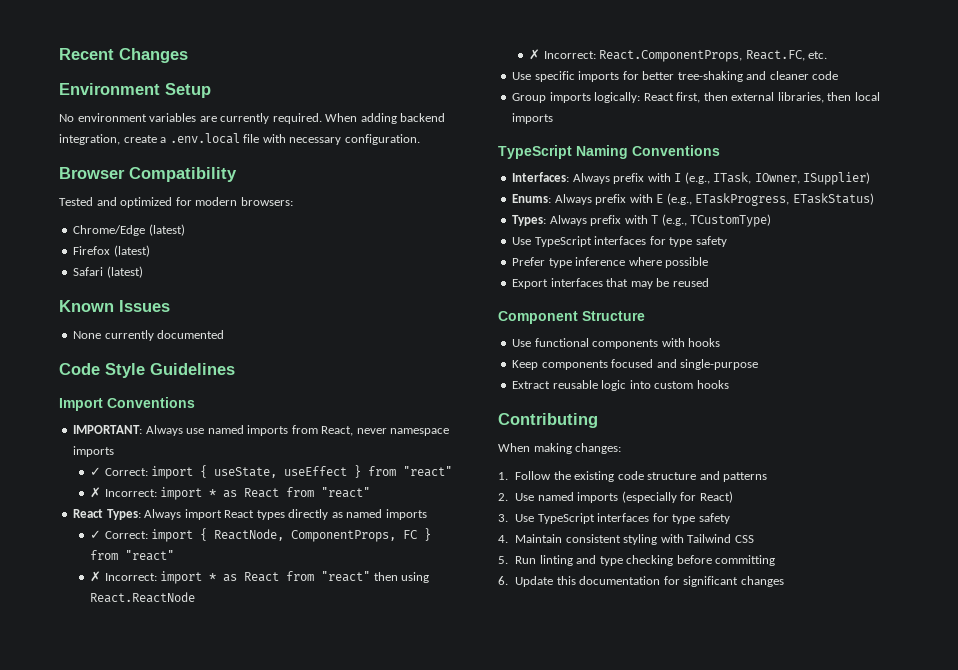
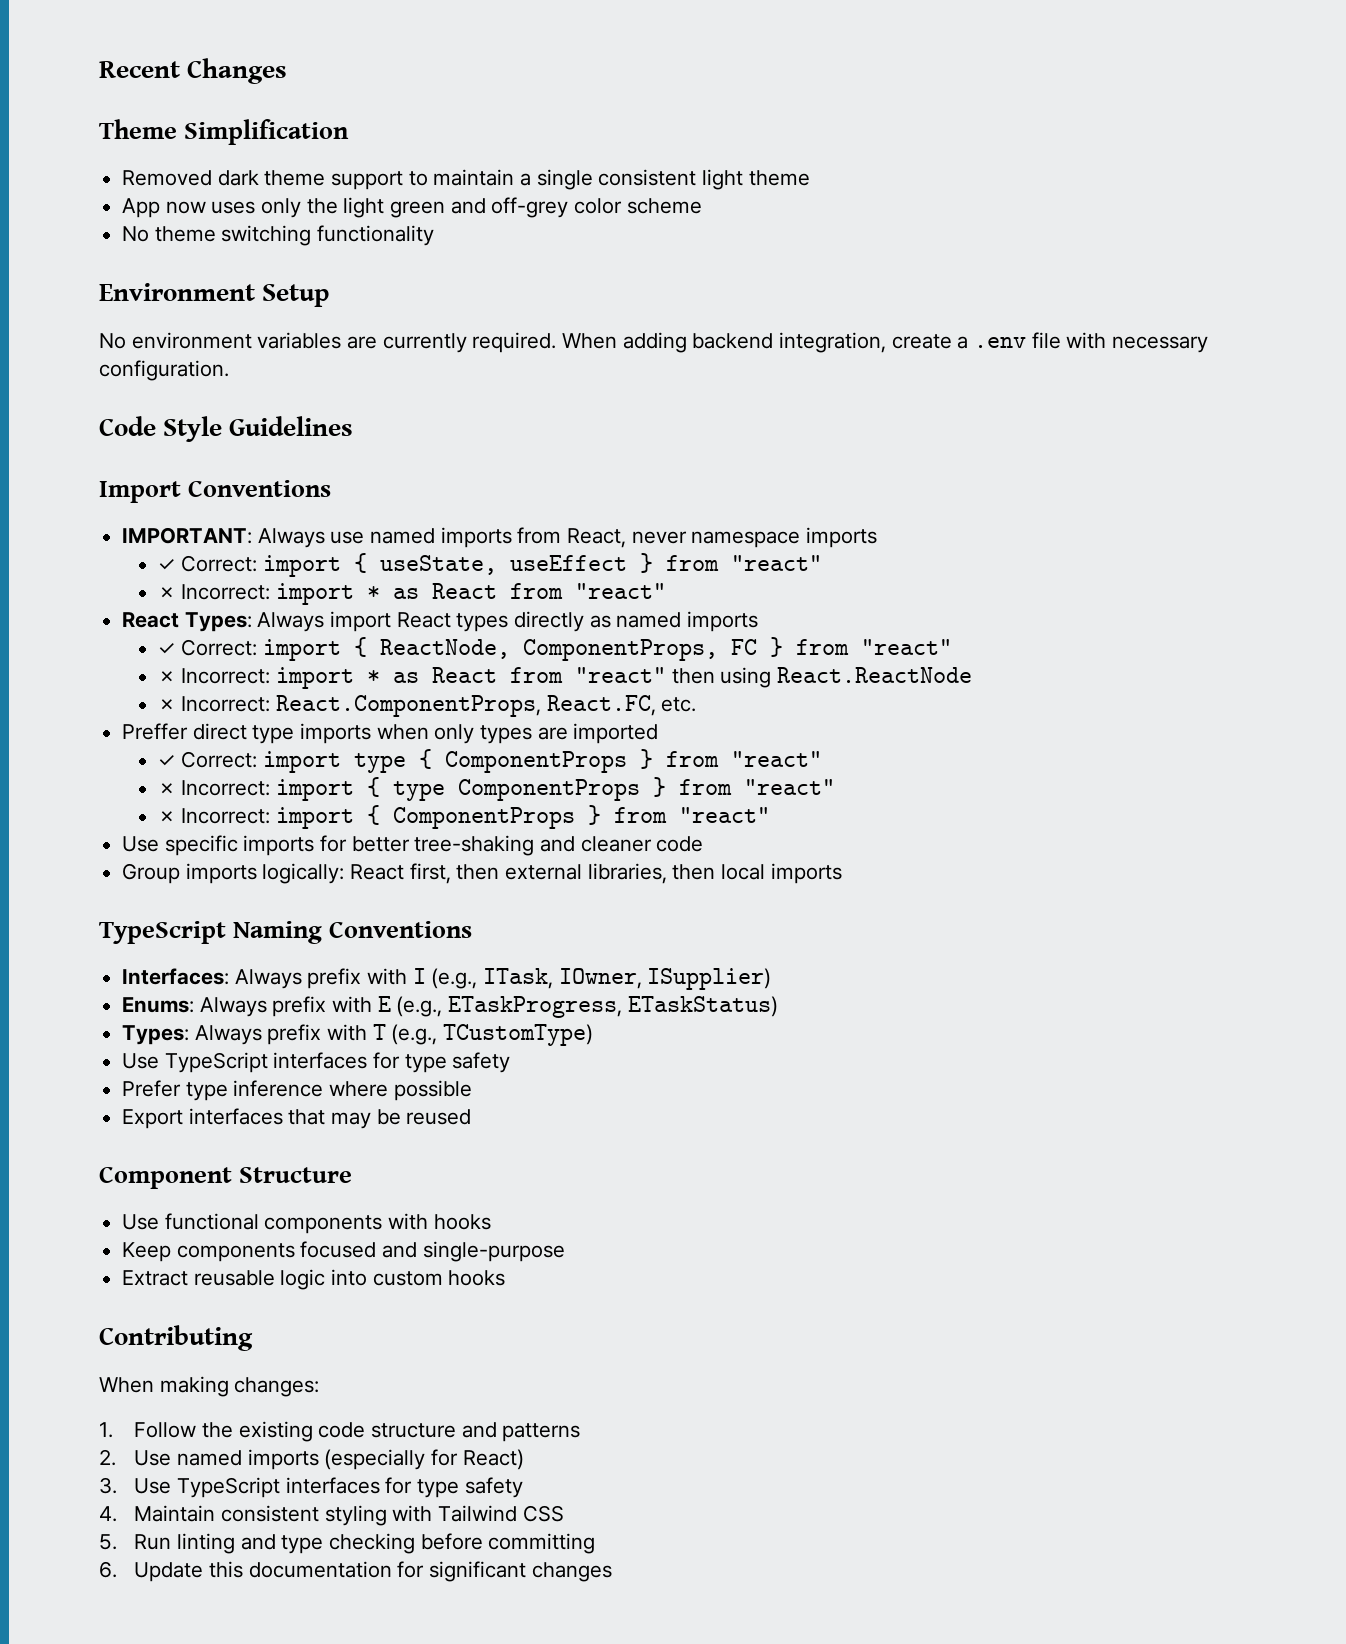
(188, 55) none -> [99,119,349,145] [122,169,810,190] [122,197,702,218] [122,225,435,246] // Theme Simplification // Removed dark theme support to maintain a single consistent light theme // App now uses only the light green and off-grey color scheme // No theme switching functionality
[169,133,240,144] .env.local -> [974,337,1027,348] .env
[59,167,237,182] [59,197,293,208] [73,224,185,236] [73,245,150,257] [73,266,143,278] [59,300,170,312] [73,330,225,341] // Browser Compatibility // Tested and optimized for modern browsers: // Chrome/Edge (latest) // Firefox (latest) // Safari (latest) // Known Issues // None currently documented -> (229, 370) none
(828, 55) none -> [122,723,659,744] [157,749,822,773] [157,777,835,801] [157,805,770,829] // Preffer direct type imports when only types are imported // ✓ Correct: import type { ComponentProps } from "react" // ✗ Incorrect: import { type ComponentProps } from "react" // ✗ Incorrect: import { ComponentProps } from "react"

